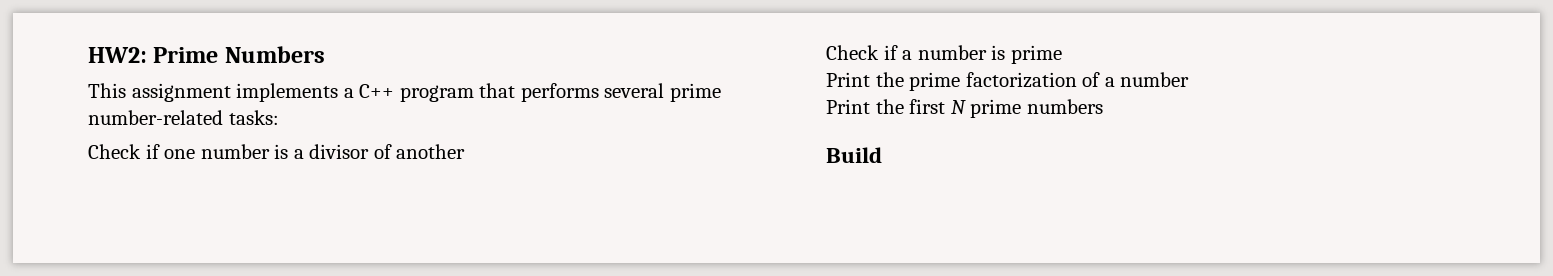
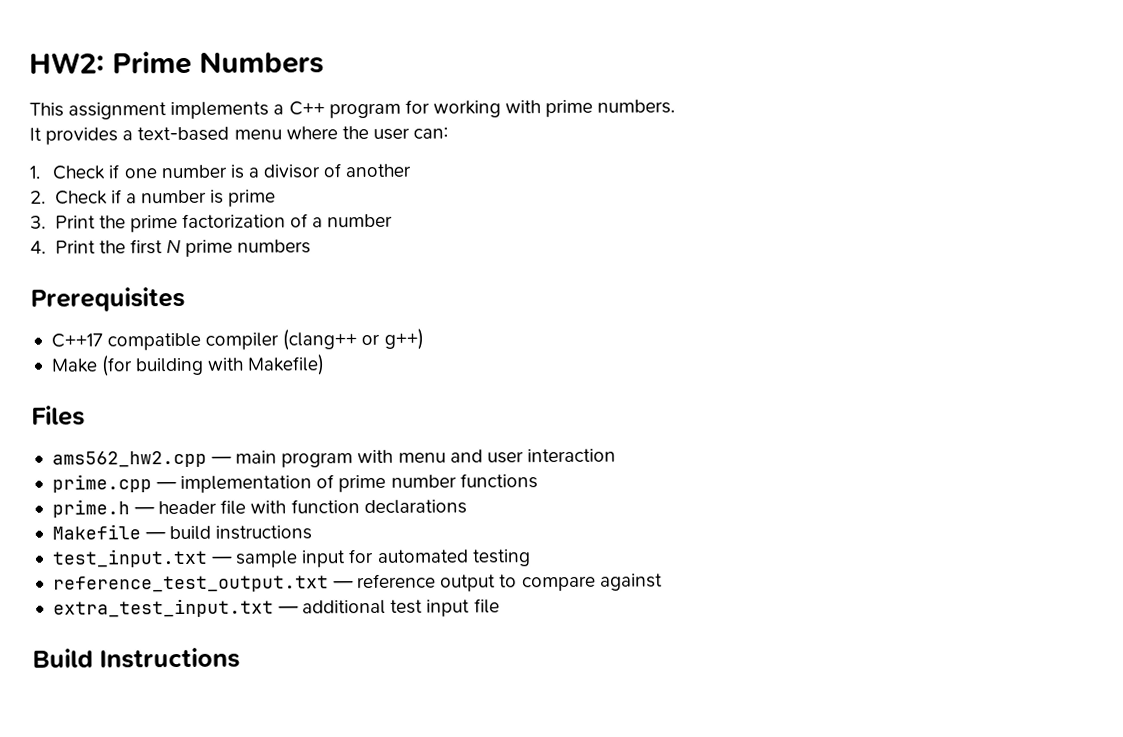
[479,83,721,102] [88,110,279,125] that performs several prime number-related tasks: // -> [404,99,676,118] [29,126,449,145] [29,165,40,179] for working with prime numbers. // It provides a text-based menu where the user can: // 1.
(466, 151) none -> [30,190,46,204] 2.
(1062, 54) none -> [30,215,46,229] 3.
(1190, 79) none -> [30,240,46,254] 4.
(1103, 106) none -> [30,286,185,312] [50,328,424,351] [50,354,326,377] [31,405,85,426] [51,448,616,468] [51,473,538,493] [51,499,467,518] [51,524,313,541] [51,548,531,568] [52,573,663,593] [52,598,500,618] // Prerequisites // C++17 compatible compiler (clang++ or g++) // Make (for building with Makefile) // Files // ams562_hw2.cpp — main program with menu and user interaction // prime.cpp — implementation of prime number functions // prime.h — header file with function declarations // Makefile — build instructions // test_input.txt — sample input for automated testing // reference_test_output.txt — reference output to compare against // extra_test_input.txt — additional test input file
(882, 155) none -> [99,647,240,669] Instructions

